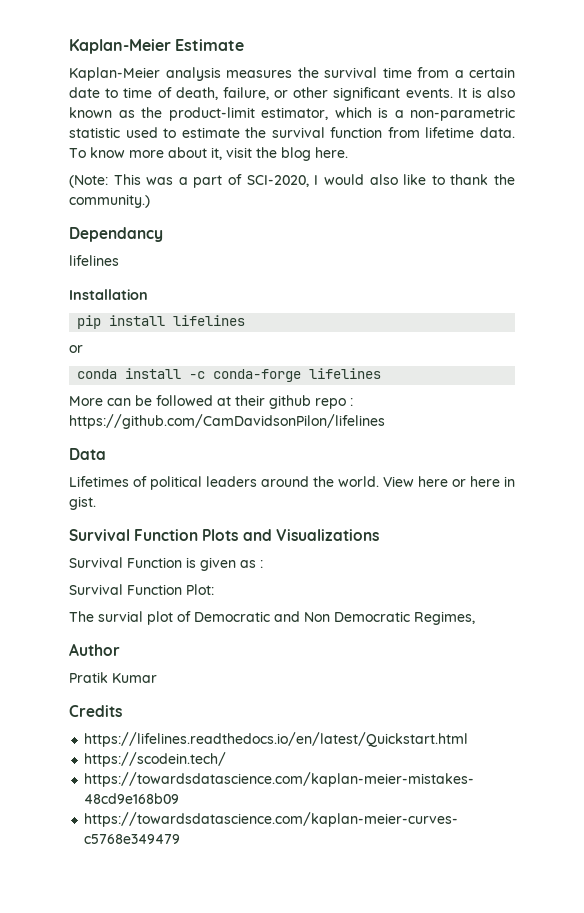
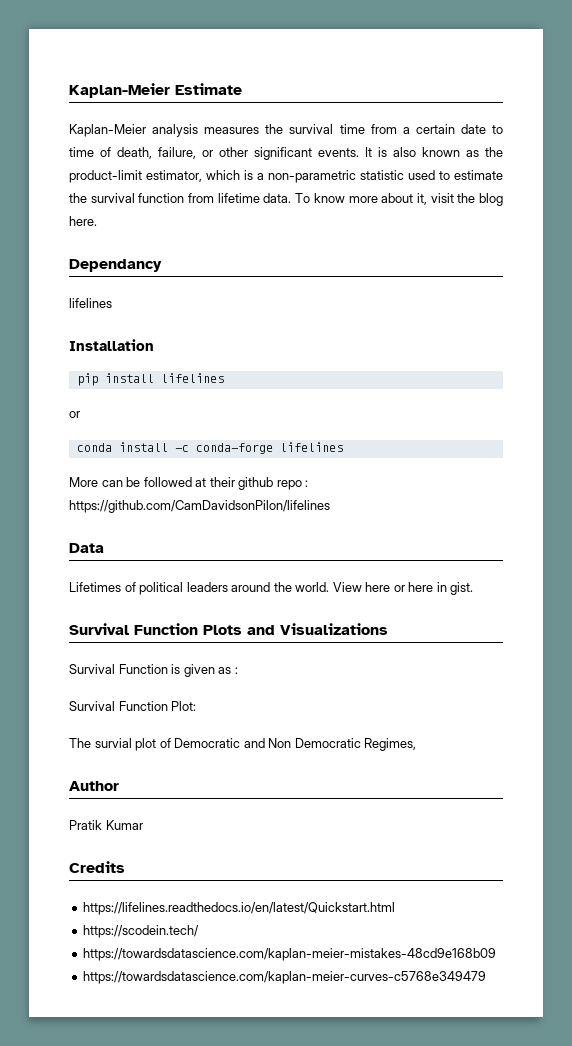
[69,174,516,188] [69,194,150,208] // (Note: This was a part of SCI-2020, I would also like to thank the community.) -> (97, 221) none

